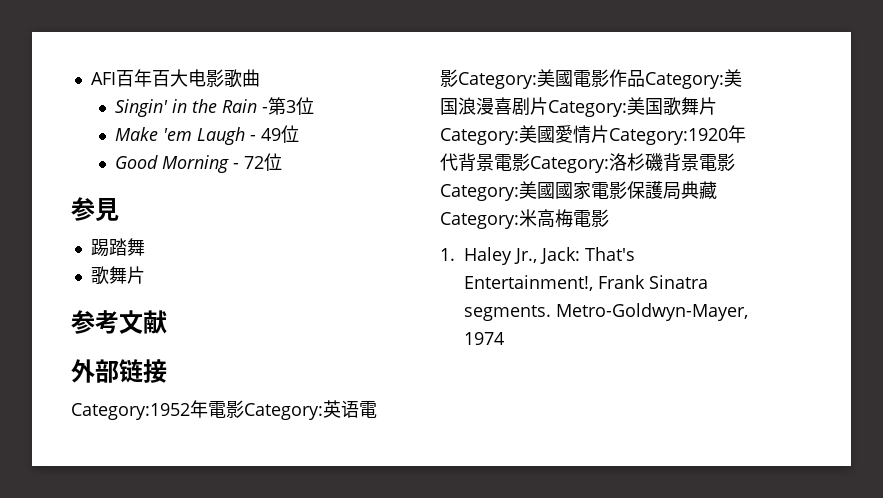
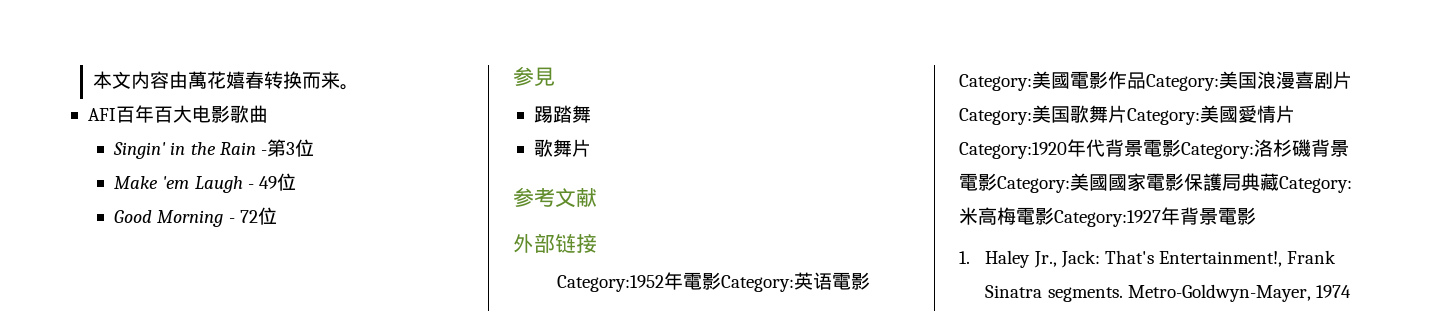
(90, 78) none -> [93,71,360,90] 本文内容由萬花嬉春转换而来。 //
(609, 218) none -> [1054,207,1256,227] Category:1927年背景電影

